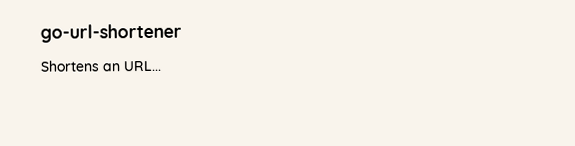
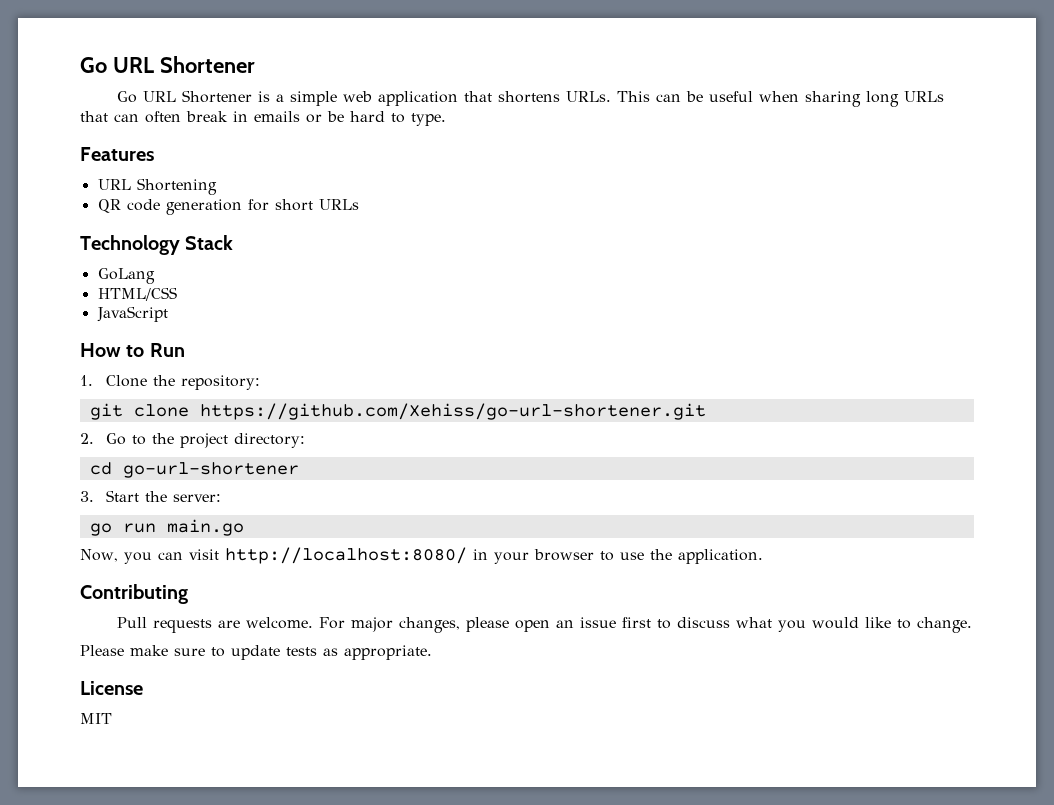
[40,23,182,43] [40,60,161,72] go-url-shortener // Shortens an URL... -> [80,56,255,73] [117,90,945,107] [80,111,446,126] [80,147,154,161] [97,178,217,195] [97,199,359,215] [80,235,234,255] [97,268,155,284] [97,287,177,301] [96,306,168,322] [80,343,185,357] [80,375,260,390] [89,403,706,420] [80,433,305,448] [89,462,299,478] [80,490,221,502] [89,519,244,536] [80,547,763,564] [80,584,188,604] [117,617,973,633] [80,645,432,660] [80,681,143,695] [80,713,112,724] Go URL Shortener // Go URL Shortener is a simple web application that shortens URLs. This can be useful when sharing long URLs that can often break in emails or be hard to type. // Features // URL Shortening // QR code generation for short URLs // Technology Stack // GoLang // HTML/CSS // JavaScript // How to Run // 1. Clone the repository: // git clone https://github.com/Xehiss/go-url-shortener.git // 2. Go to the project directory: // cd go-url-shortener // 3. Start the server: // go run main.go // Now, you can visit http://localhost:8080/ in your browser to use the application. // Contributing // Pull requests are welcome. For major changes, please open an issue first to discuss what you would like to change. // Please make sure to update tests as appropriate. // License // MIT

